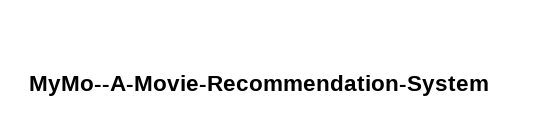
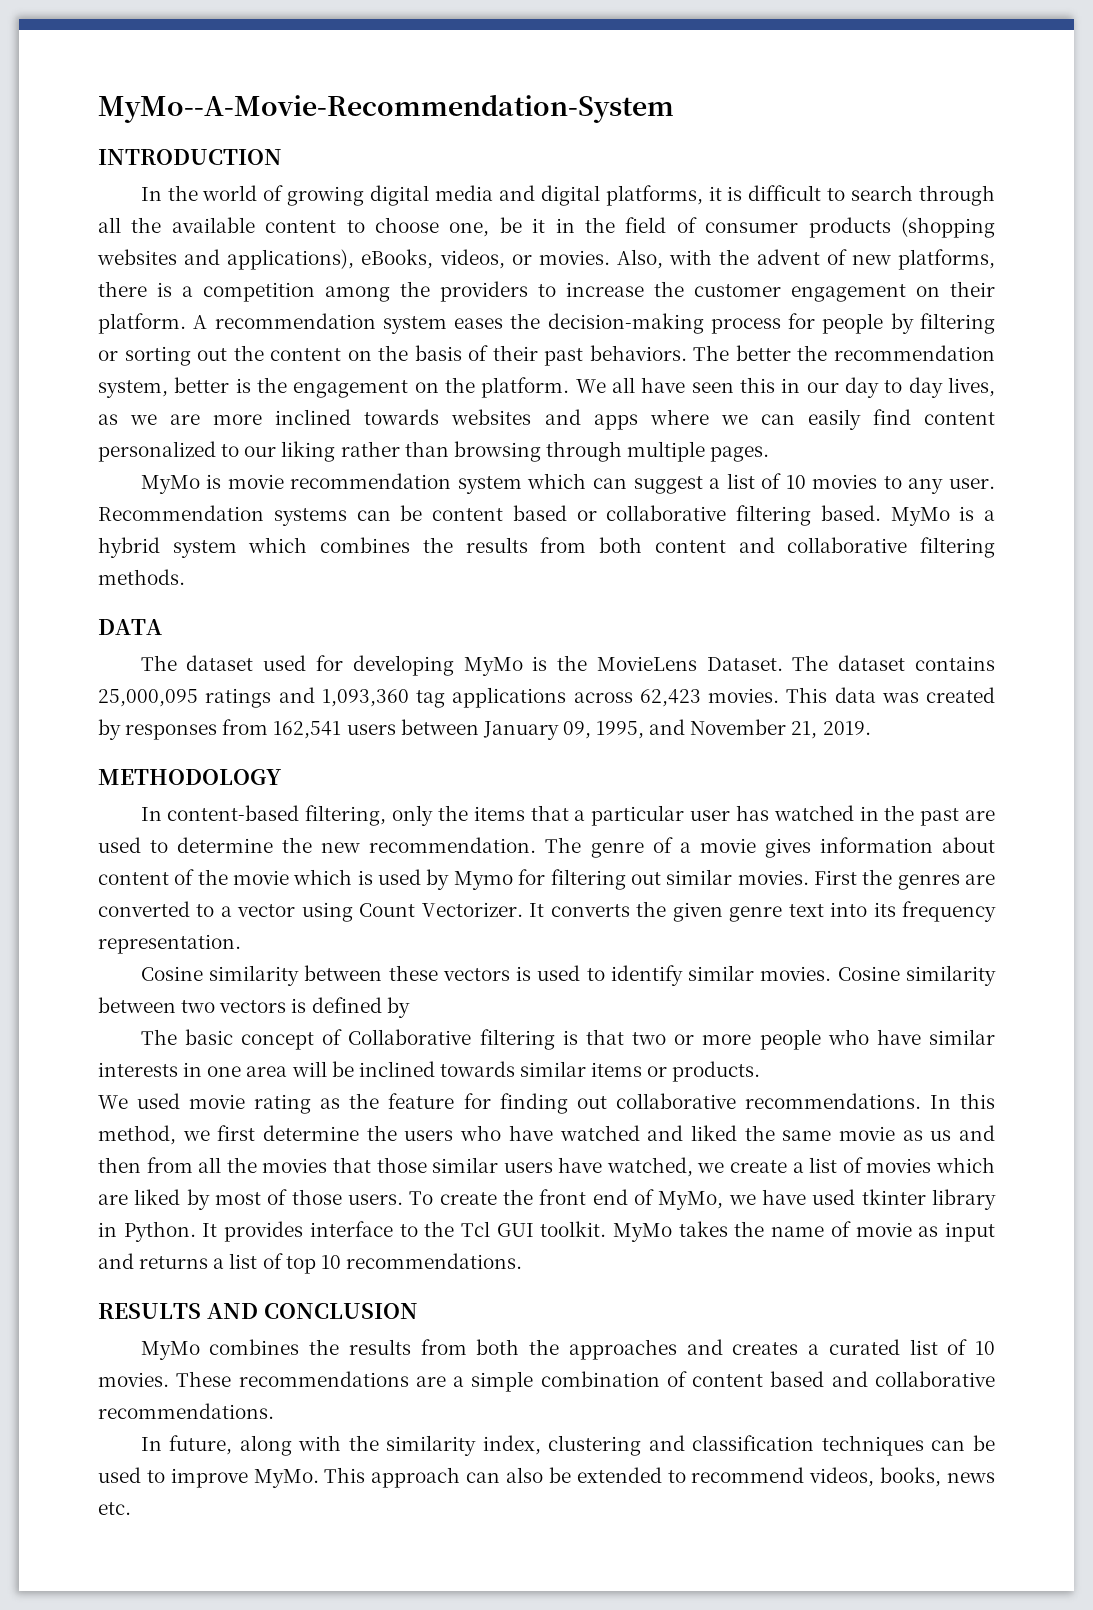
(489, 85) none -> [98,149,282,165] [140,185,996,206] [98,217,995,238] [97,249,996,270] [98,281,995,302] [98,313,995,334] [98,345,995,366] [98,377,996,398] [98,409,995,430] [98,441,770,462] [140,473,996,494] [98,505,995,526] [98,537,996,558] [98,569,185,585] [98,619,162,635] [140,655,995,676] [98,687,995,708] [98,719,871,740] [98,769,281,785] [140,805,995,826] [98,837,996,858] [98,869,996,890] [98,901,997,922] [98,934,241,954] [140,965,996,986] [98,997,410,1018] [140,1029,995,1050] [98,1061,761,1082] [98,1093,996,1114] [98,1125,995,1145] [98,1157,996,1177] [98,1189,997,1210] [98,1221,996,1242] [98,1253,522,1274] [98,1303,418,1319] [140,1339,996,1360] [98,1371,995,1392] [98,1403,274,1419] [140,1435,995,1456] [98,1467,996,1488] [98,1502,131,1515] // INTRODUCTION // In the world of growing digital media and digital platforms, it is difficult to search through all the available content to choose one, be it in the field of consumer products (shopping websites and applications), eBooks, videos, or movies. Also, with the advent of new platforms, there is a competition among the providers to increase the customer engagement on their platform. A recommendation system eases the decision-making process for people by filtering or sorting out the content on the basis of their past behaviors. The better the recommendation system, better is the engagement on the platform. We all have seen this in our day to day lives, as we are more inclined towards websites and apps where we can easily find content personalized to our liking rather than browsing through multiple pages. // MyMo is movie recommendation system which can suggest a list of 10 movies to any user. Recommendation systems can be content based or collaborative filtering based. MyMo is a hybrid system which combines the results from both content and collaborative filtering methods. // DATA // The dataset used for developing MyMo is the MovieLens Dataset. The dataset contains 25,000,095 ratings and 1,093,360 tag applications across 62,423 movies. This data was created by responses from 162,541 users between January 09, 1995, and November 21, 2019. // METHODOLOGY // In content-based filtering, only the items that a particular user has watched in the past are used to determine the new recommendation. The genre of a movie gives information about content of the movie which is used by Mymo for filtering out similar movies. First the genres are converted to a vector using Count Vectorizer. It converts the given genre text into its frequency representation. // Cosine similarity between these vectors is used to identify similar movies. Cosine similarity between two vectors is defined by // The basic concept of Collaborative filtering is that two or more people who have similar interests in one area will be inclined towards similar items or products. // We used movie rating as the feature for finding out collaborative recommendations. In this method, we first determine the users who have watched and liked the same movie as us and then from all the movies that those similar users have watched, we create a list of movies which are liked by most of those users. To create the front end of MyMo, we have used tkinter library in Python. It provides interface to the Tcl GUI toolkit. MyMo takes the name of movie as input and returns a list of top 10 recommendations. // RESULTS AND CONCLUSION // MyMo combines the results from both the approaches and creates a curated list of 10 movies. These recommendations are a simple combination of content based and collaborative recommendations. // In future, along with the similarity index, clustering and classification techniques can be used to improve MyMo. This approach can also be extended to recommend videos, books, news etc.

